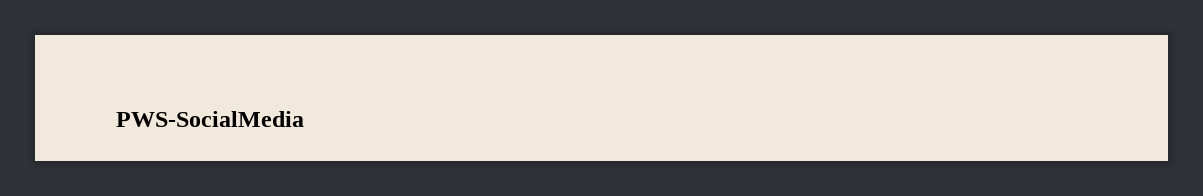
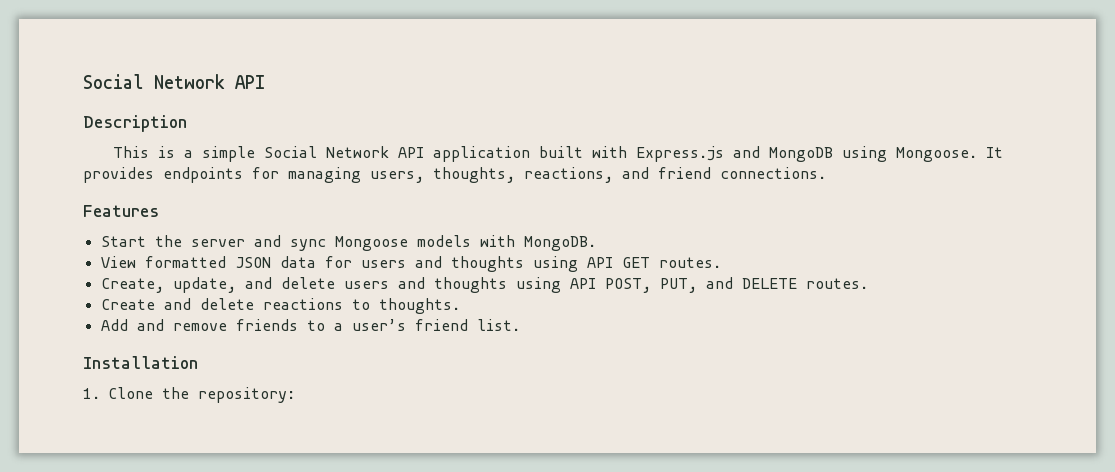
[116,111,304,127] PWS-SocialMedia -> [83,74,266,89] [83,115,187,132] [112,146,1003,162] [83,167,826,183] [83,205,159,217] [100,235,596,251] [100,256,721,272] [100,277,868,293] [100,298,460,314] [100,319,520,331] [83,356,198,369] [83,387,295,403] Social Network API // Description // This is a simple Social Network API application built with Express.js and MongoDB using Mongoose. It provides endpoints for managing users, thoughts, reactions, and friend connections. // Features // Start the server and sync Mongoose models with MongoDB. // View formatted JSON data for users and thoughts using API GET routes. // Create, update, and delete users and thoughts using API POST, PUT, and DELETE routes. // Create and delete reactions to thoughts. // Add and remove friends to a user’s friend list. // Installation // 1. Clone the repository:

